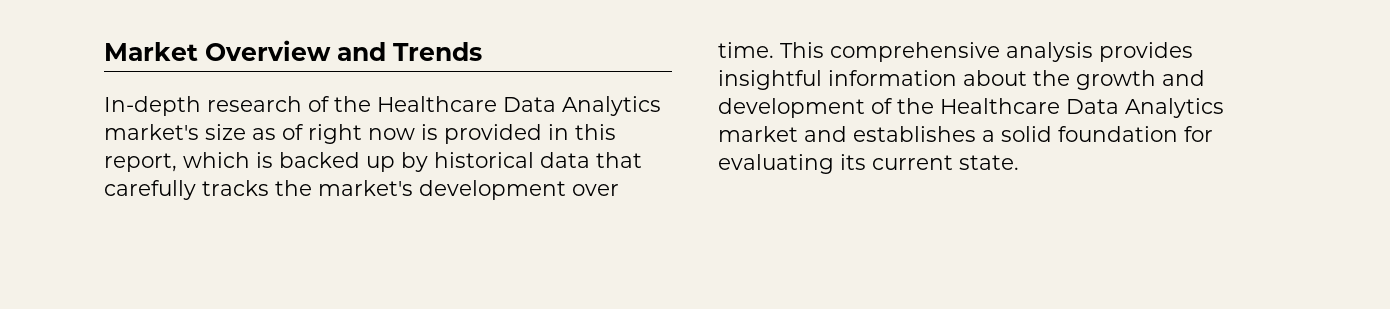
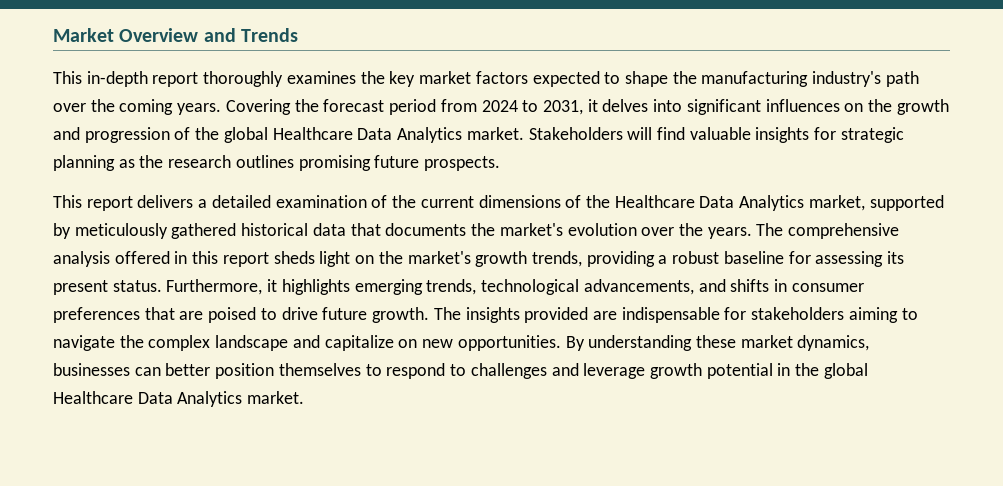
[104,96,661,116] [104,124,616,144] [104,152,642,172] [104,180,619,200] [718,42,1193,62] [718,70,1205,90] [718,98,1224,118] [718,126,1213,142] [718,154,1019,174] In-depth research of the Healthcare Data Analytics market's size as of right now is provided in this report, which is backed up by historical data that carefully tracks the market's development over time. This comprehensive analysis provides insightful information about the growth and development of the Healthcare Data Analytics market and establishes a solid foundation for evaluating its current state. -> [53,71,919,87] [53,99,949,115] [53,127,904,143] [53,155,501,171] [53,195,944,211] [53,223,900,239] [53,251,905,267] [53,279,864,295] [53,307,918,323] [53,335,870,351] [53,363,868,379] [53,391,305,407] This in-depth report thoroughly examines the key market factors expected to shape the manufacturing industry's path over the coming years. Covering the forecast period from 2024 to 2031, it delves into significant influences on the growth and progression of the global Healthcare Data Analytics market. Stakeholders will find valuable insights for strategic planning as the research outlines promising future prospects. // This report delivers a detailed examination of the current dimensions of the Healthcare Data Analytics market, supported by meticulously gathered historical data that documents the market's evolution over the years. The comprehensive analysis offered in this report sheds light on the market's growth trends, providing a robust baseline for assessing its present status. Furthermore, it highlights emerging trends, technological advancements, and shifts in consumer preferences that are poised to drive future growth. The insights provided are indispensable for stakeholders aiming to navigate the complex landscape and capitalize on new opportunities. By understanding these market dynamics, businesses can better position themselves to respond to challenges and leverage growth potential in the global Healthcare Data Analytics market.

